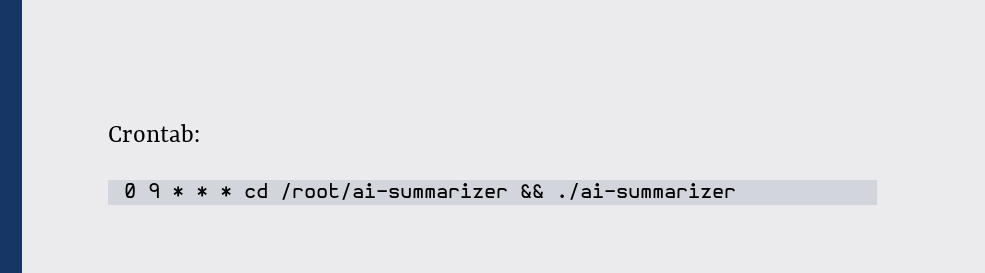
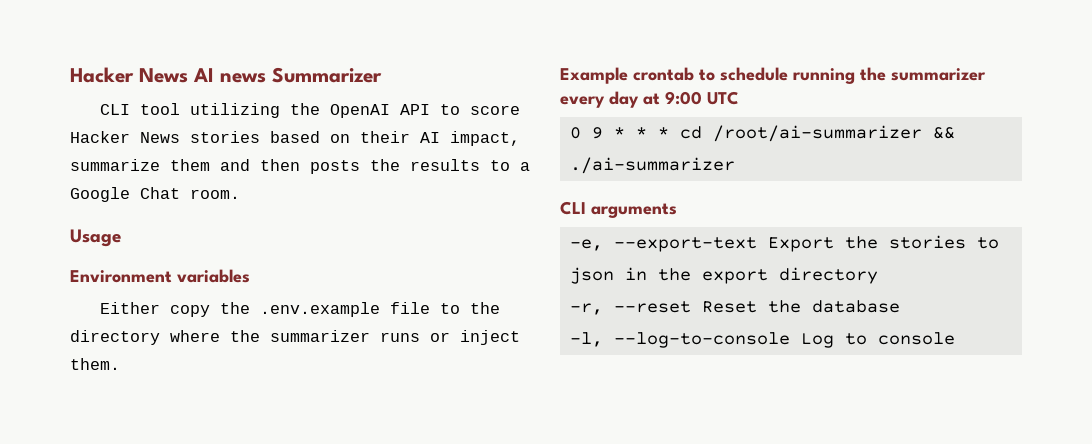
[108,124,200,142] Crontab: -> [70,67,382,83] [100,103,521,118] [70,131,520,146] [70,159,530,174] [70,187,240,202] [70,229,121,247] [70,269,250,283] [100,302,501,317] [70,330,520,345] [70,358,120,370] [560,67,986,84] [560,91,739,108] Hacker News AI news Summarizer // CLI tool utilizing the OpenAI API to score Hacker News stories based on their AI impact, summarize them and then posts the results to a Google Chat room. // Usage // Environment variables // Either copy the .env.example file to the directory where the summarizer runs or inject them. // Example crontab to schedule running the summarizer every day at 9:00 UTC
(736, 191) none -> [560,201,677,218] [569,235,999,252] [569,267,878,284] [569,300,900,315] [569,332,955,348] // CLI arguments // -e, --export-text Export the stories to json in the export directory // -r, --reset Reset the database // -l, --log-to-console Log to console

